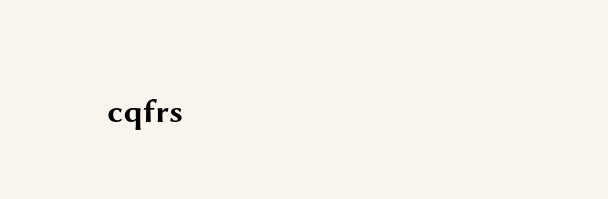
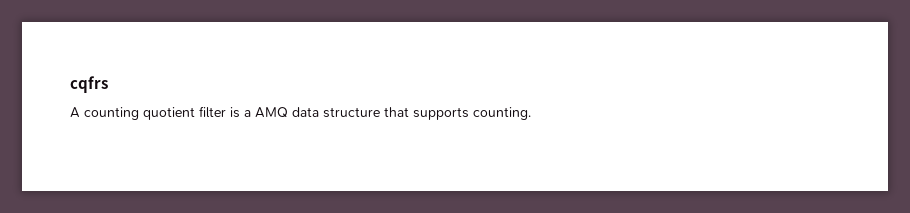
(183, 114) none -> [70,106,531,120] // A counting quotient filter is a AMQ data structure that supports counting.

